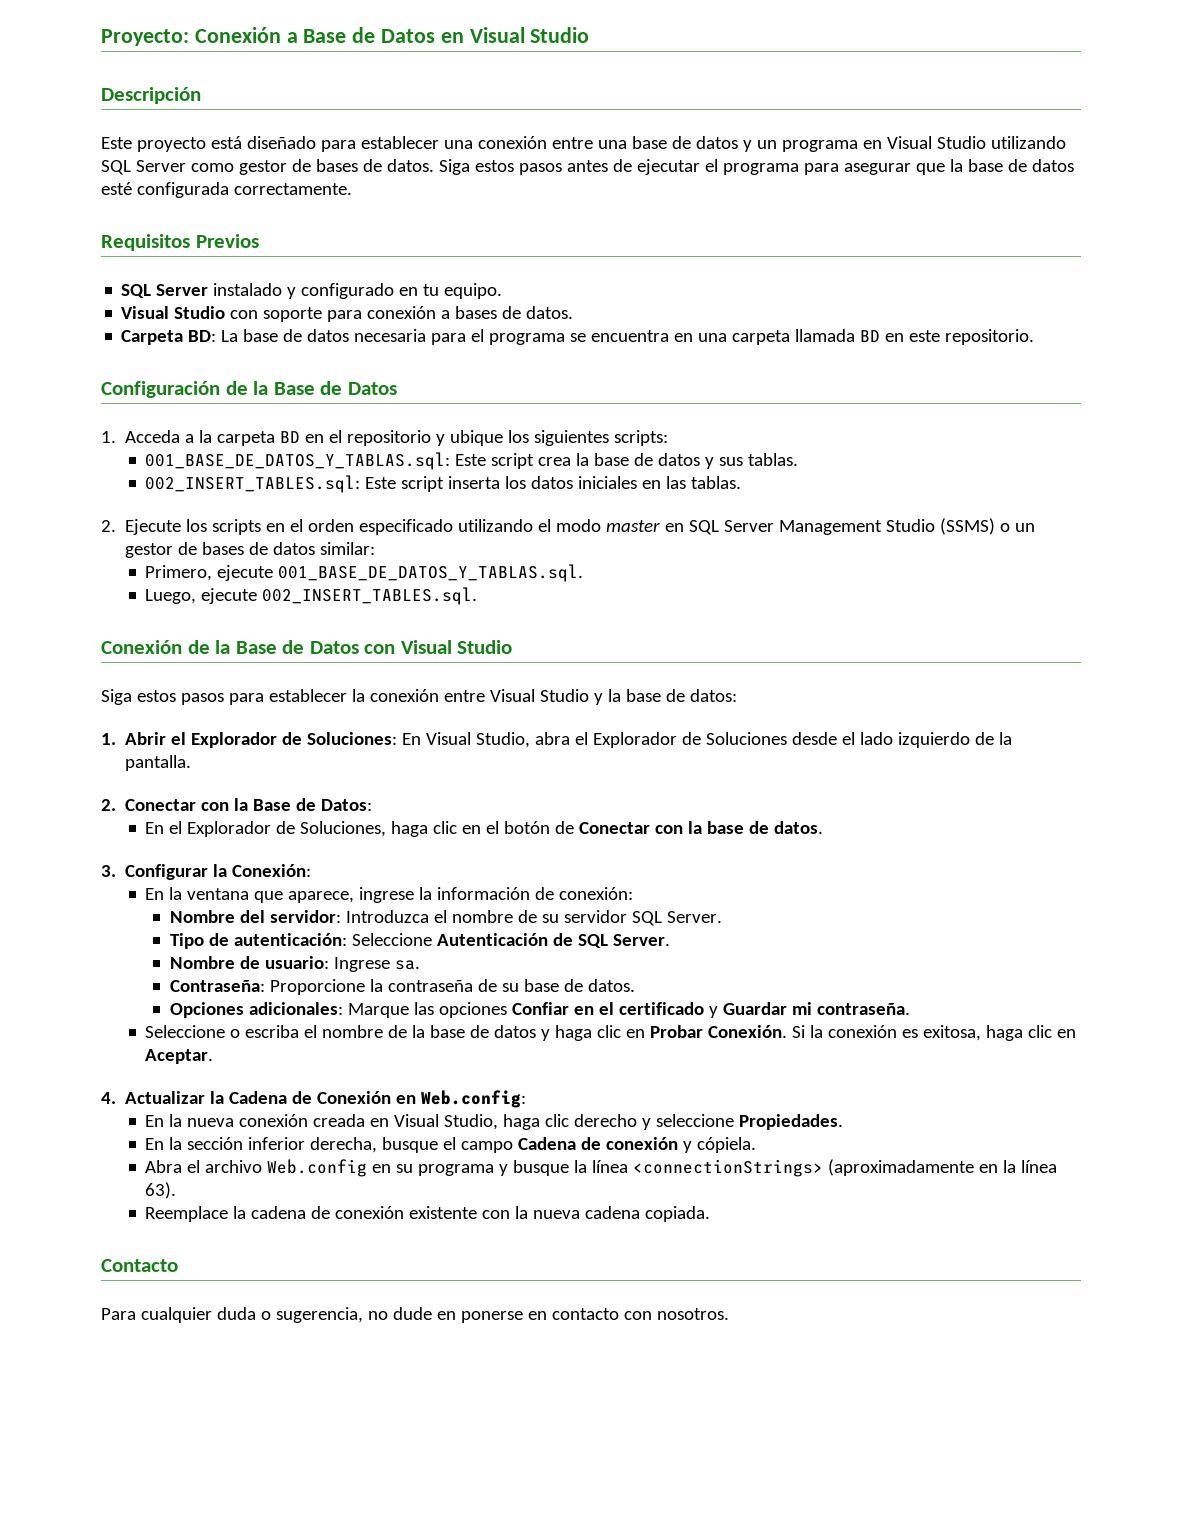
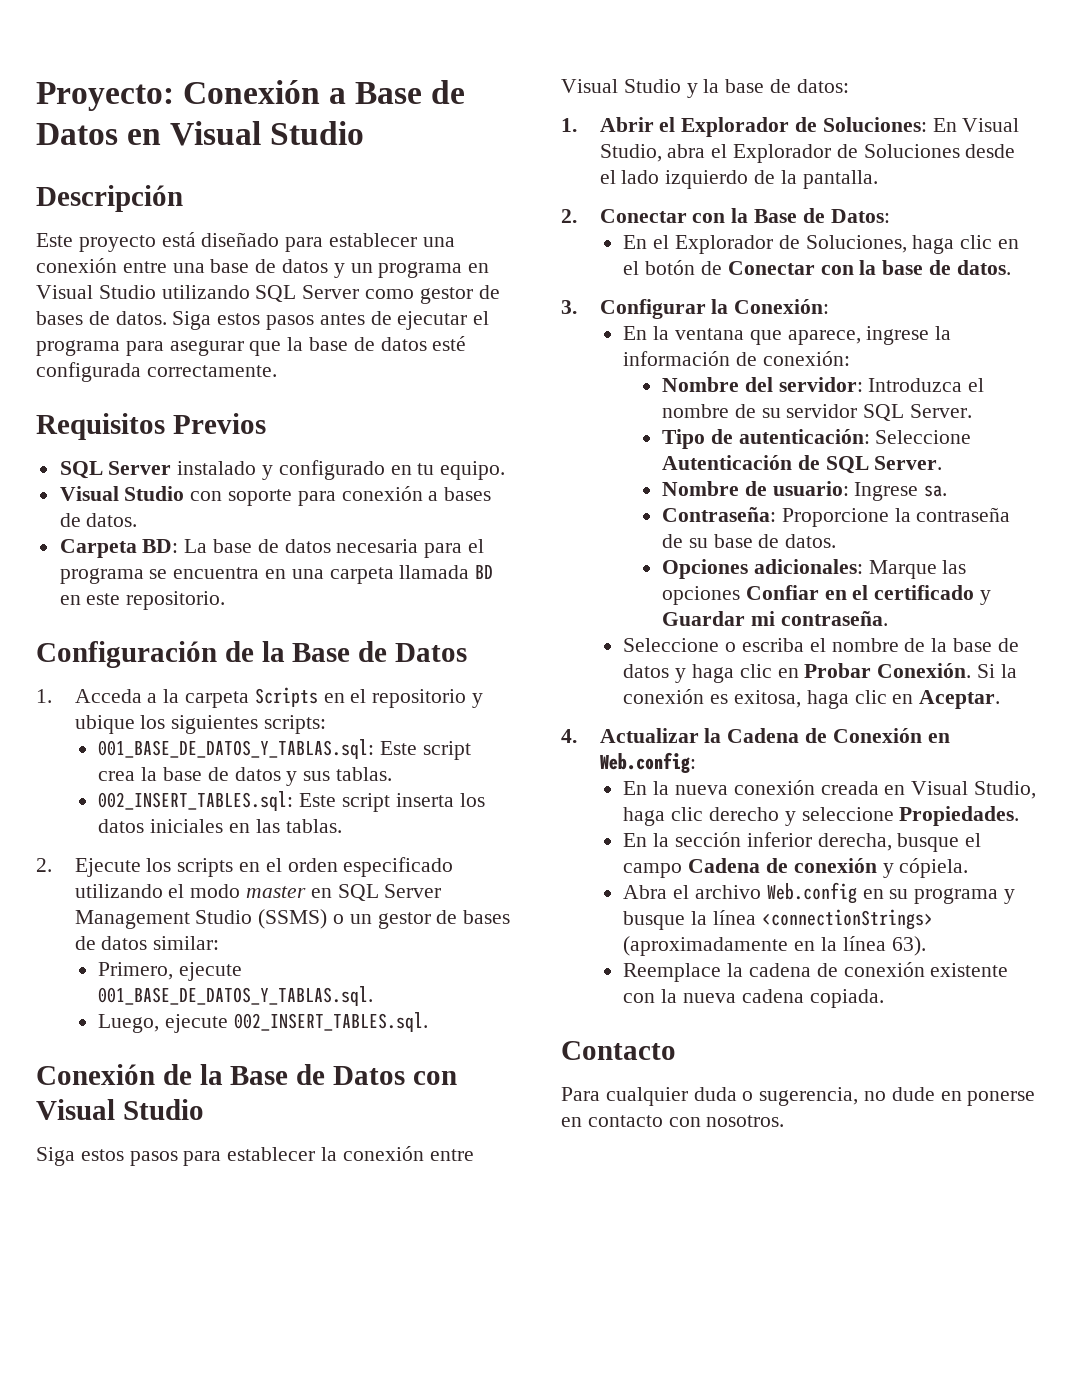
[280,431,301,443] BD -> [254,687,318,707] Scripts

